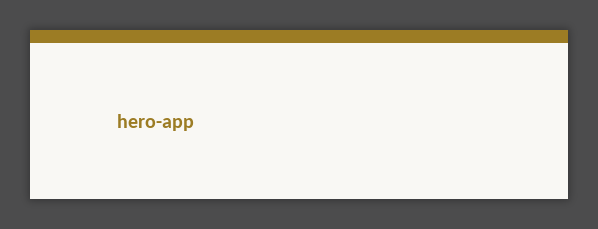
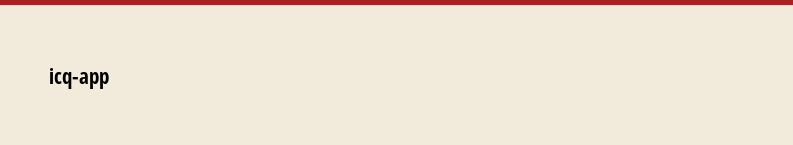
[117,114,194,131] hero-app -> [49,68,109,89] icq-app

